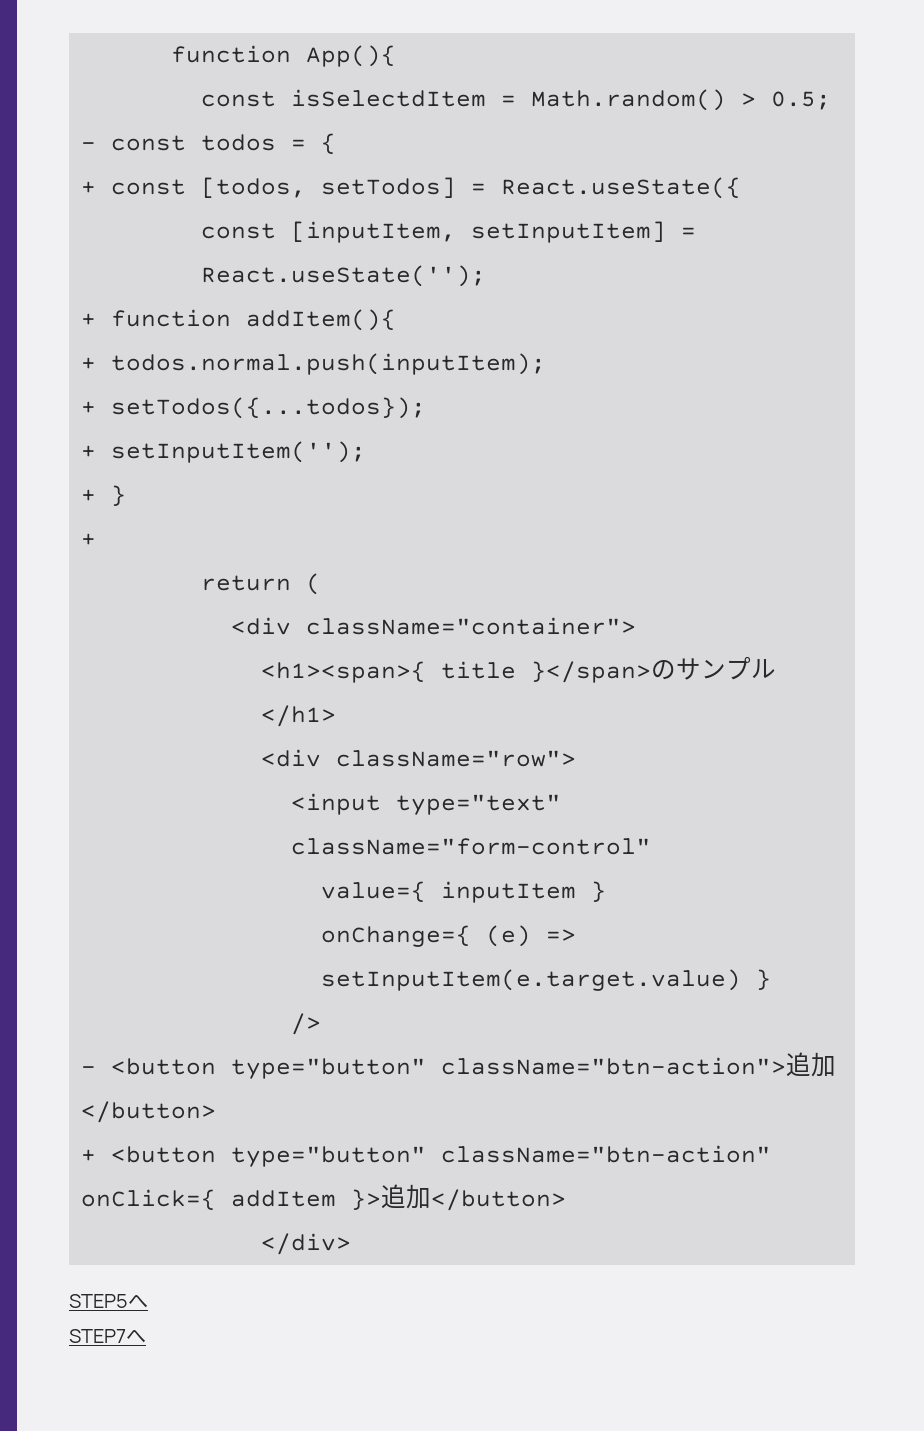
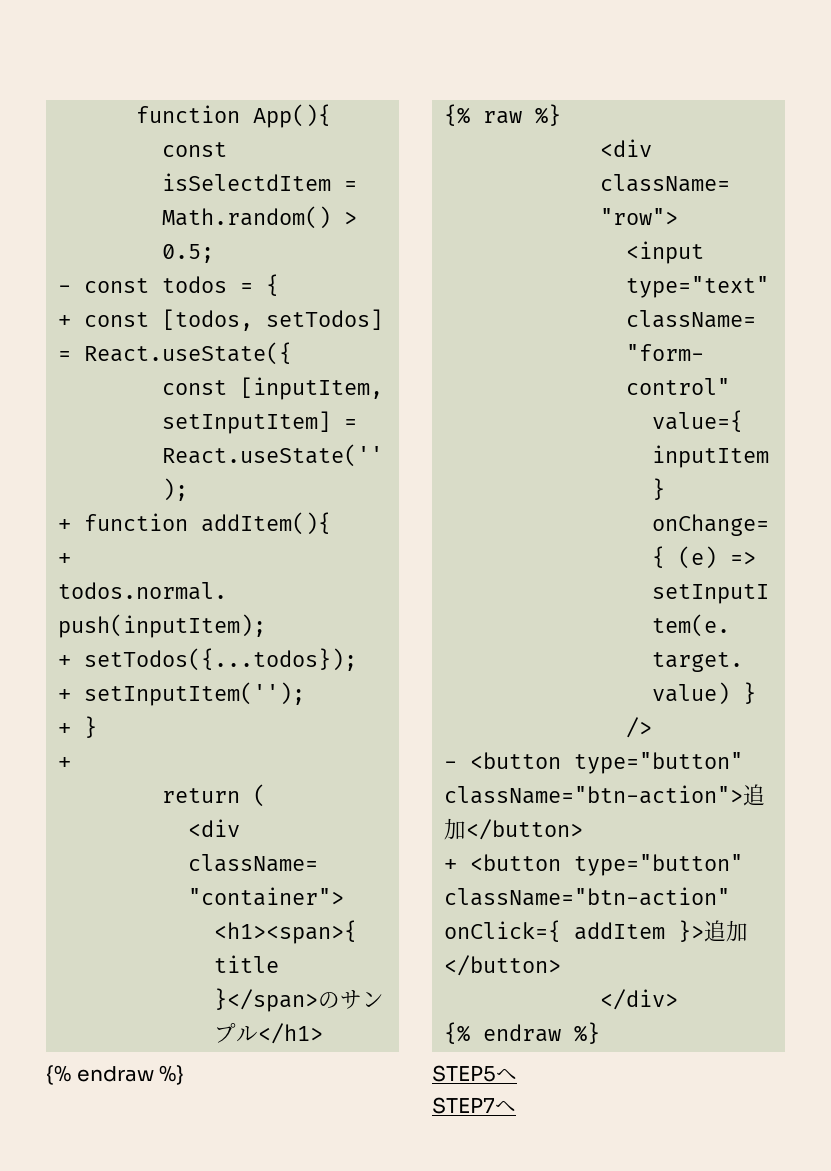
(336, 716) none -> [46,1065,185,1085] [444,104,562,126] // {% endraw %} // {% raw %}
(351, 1244) none -> [444,1022,601,1044] // {% endraw %}

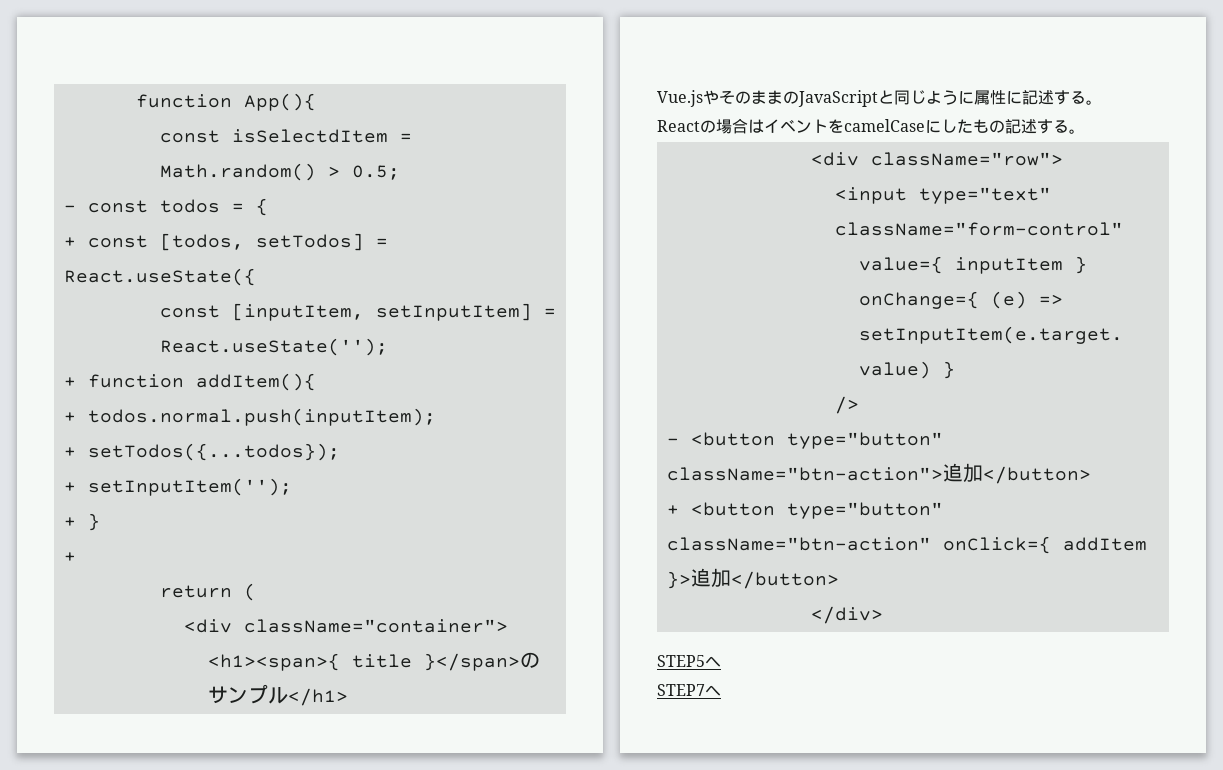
[46,1065,185,1085] [444,104,562,126] {% endraw %} // {% raw %} -> [657,90,1102,107] [657,118,1085,134] Vue.jsやそのままのJavaScriptと同じように属性に記述する。 // Reactの場合はイベントをcamelCaseにしたもの記述する。
[444,1022,601,1044] // {% endraw %} -> (883, 615) none

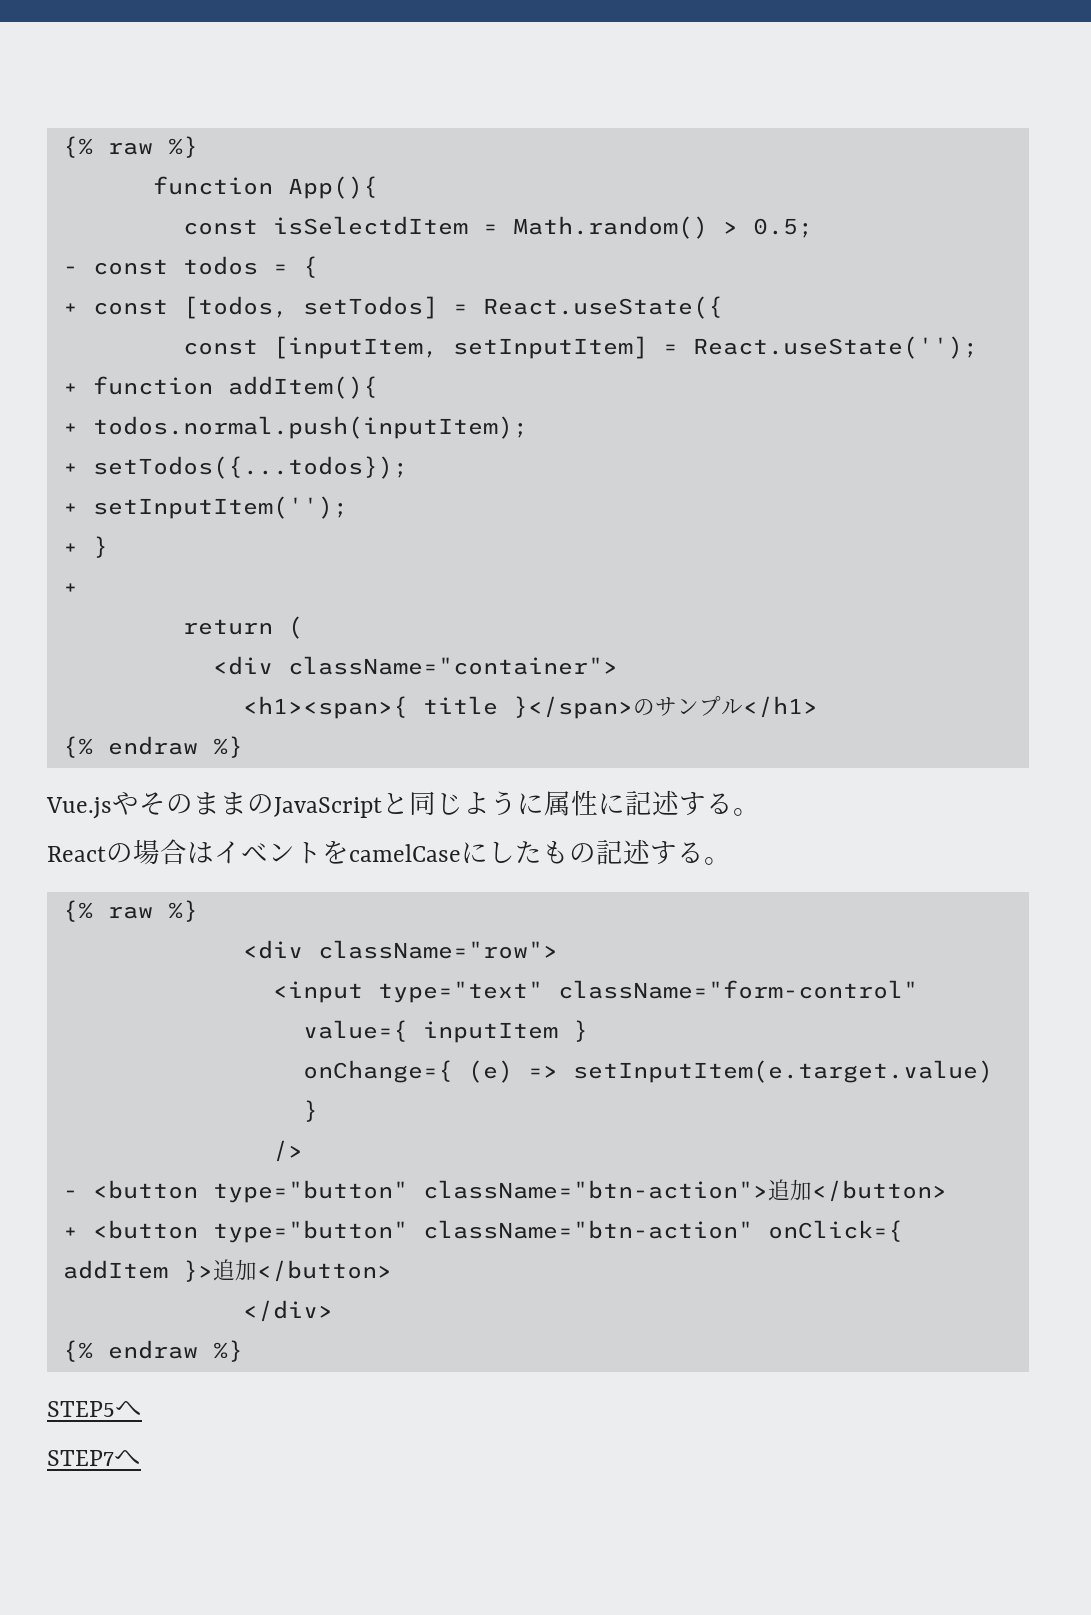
(135, 101) none -> [62,136,198,158] {% raw %} //
(348, 697) none -> [62,736,243,758] // {% endraw %}
(1085, 131) none -> [62,900,198,922] // {% raw %}
(883, 615) none -> [62,1340,243,1362] // {% endraw %}

